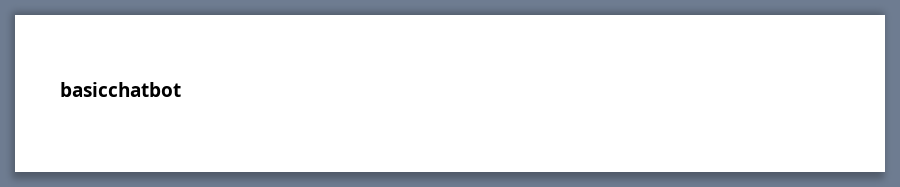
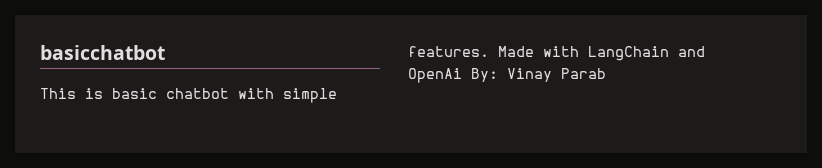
(181, 89) none -> [40,88,337,103] [408,46,705,61] [408,68,606,83] // This is basic chatbot with simple features. Made with LangChain and OpenAi By: Vinay Parab

